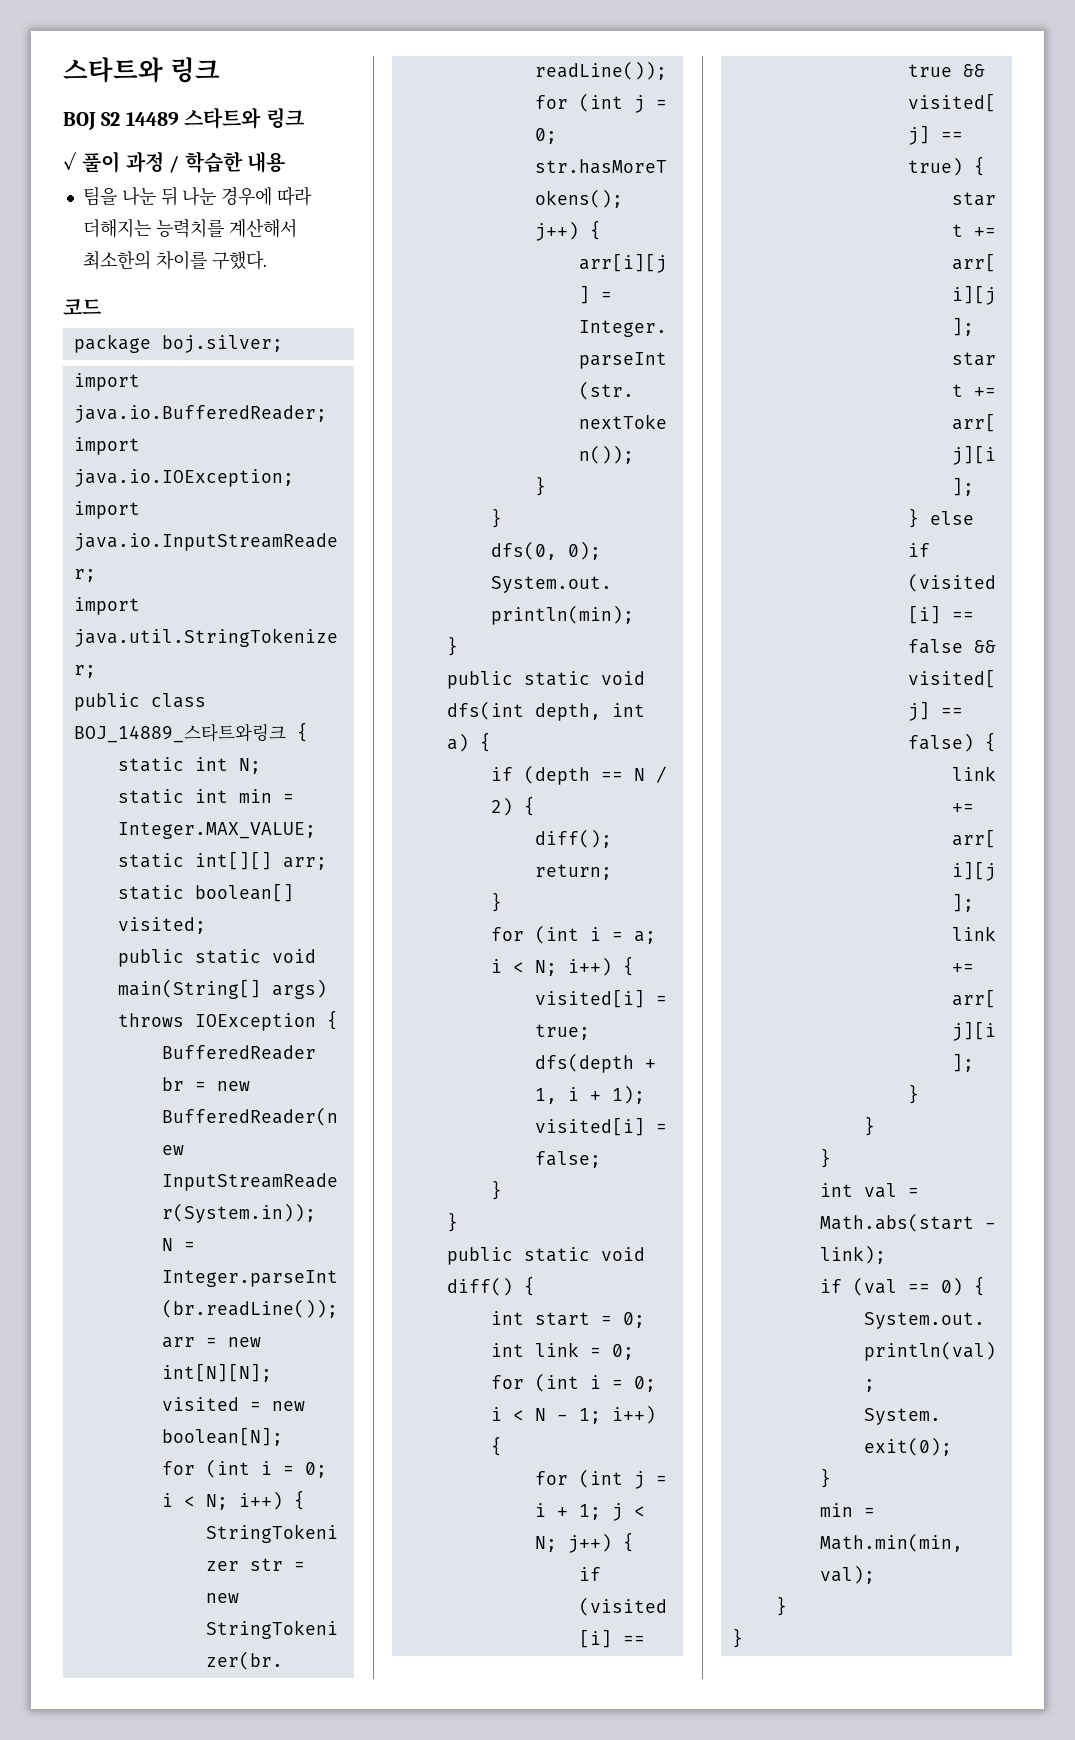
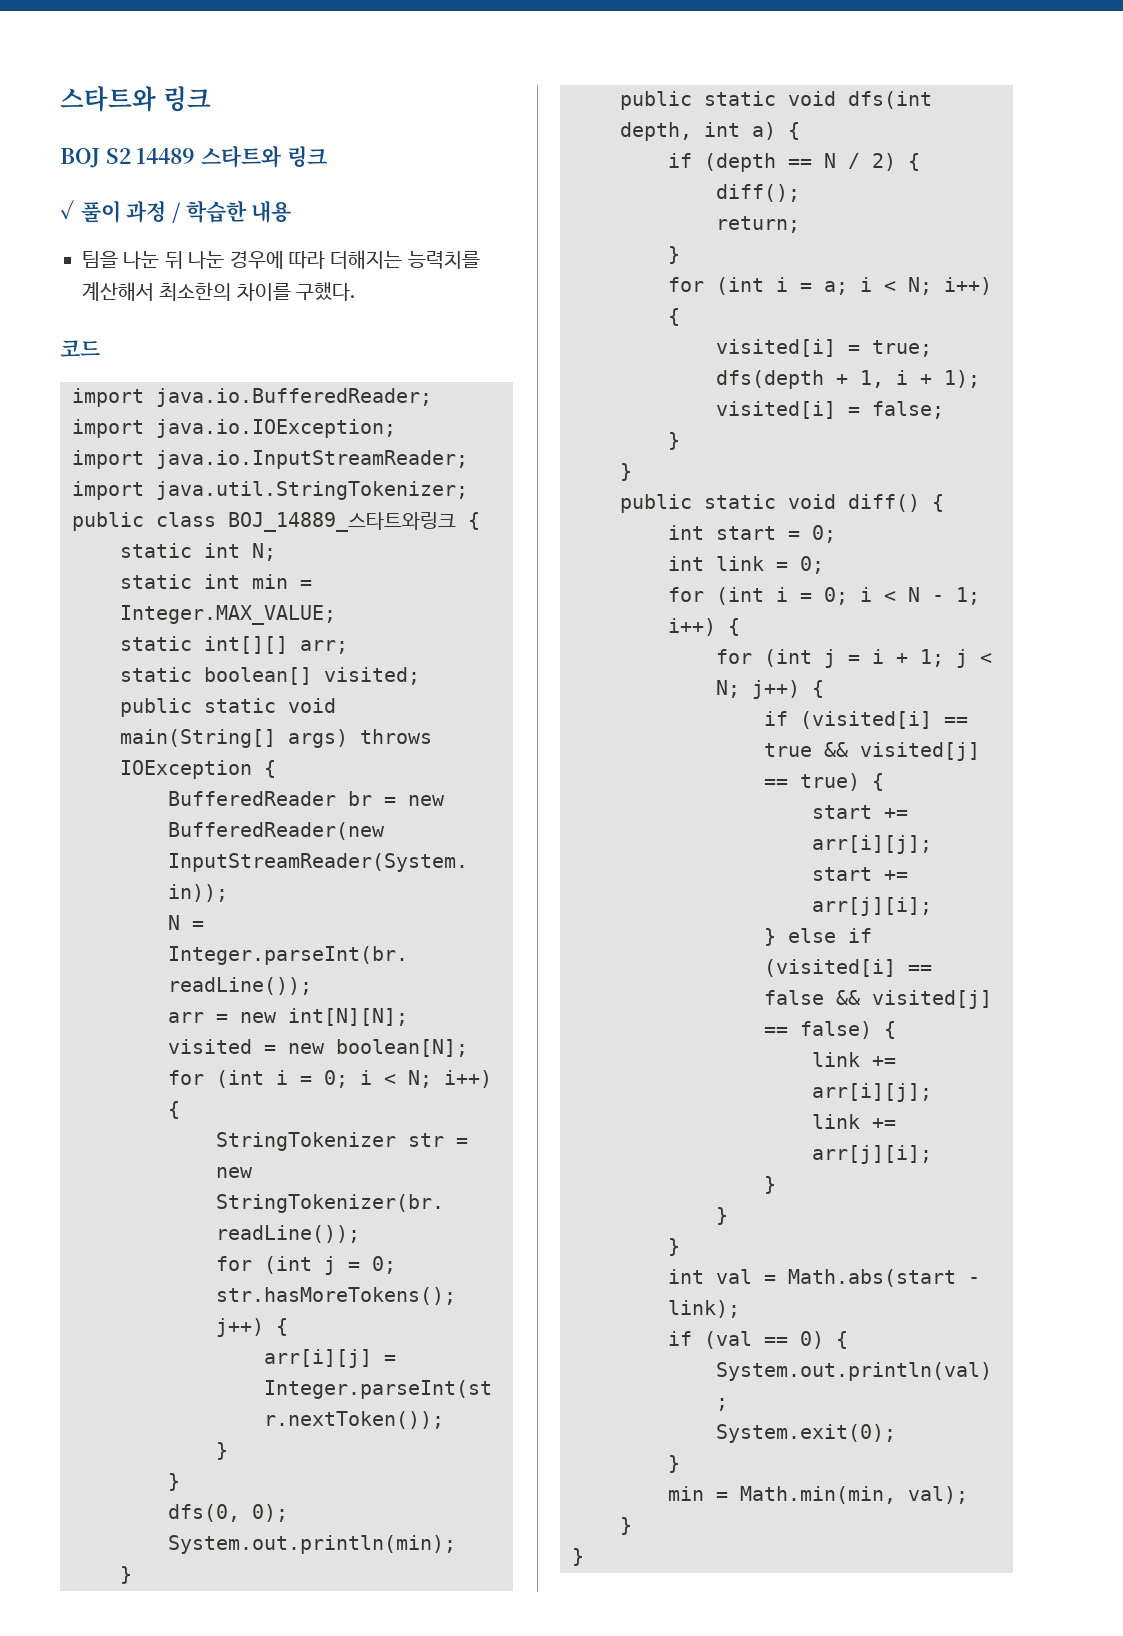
[73,334,283,353] // package boj.silver; -> (100, 348) none

